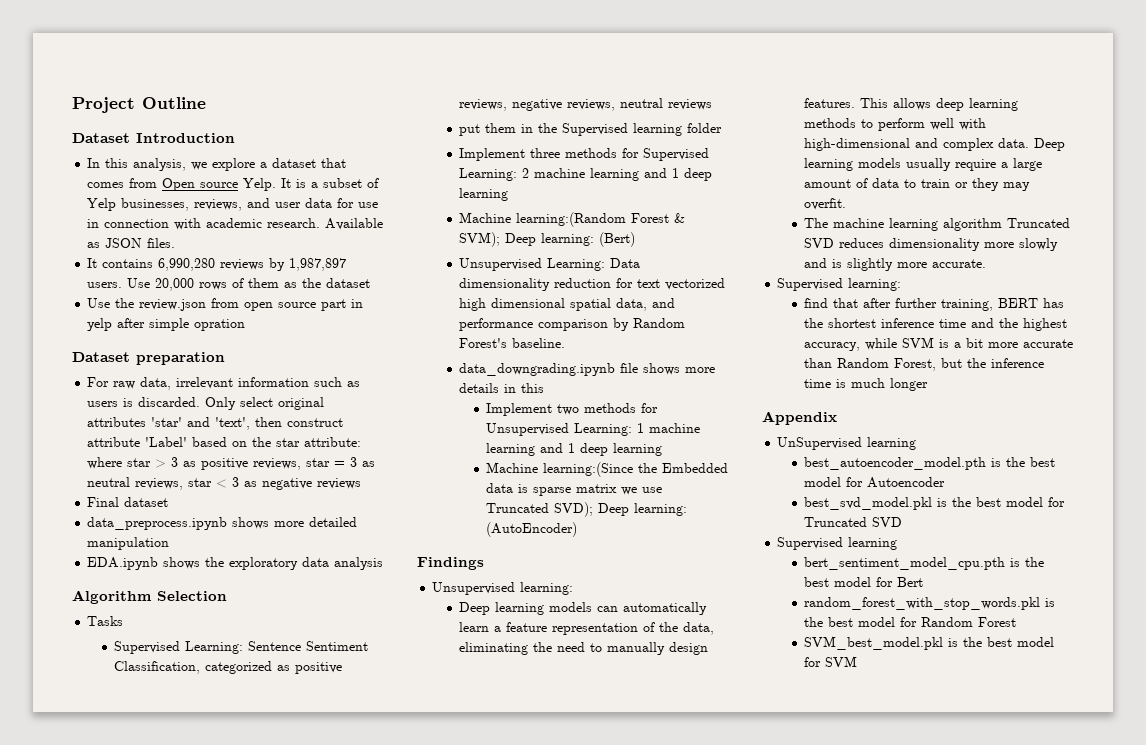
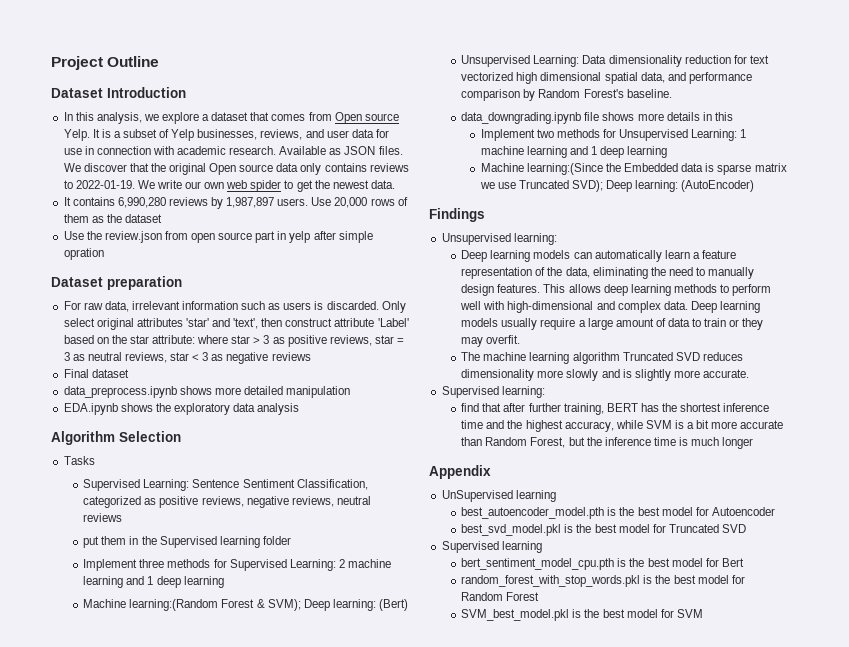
(176, 243) none -> [63,163,409,175] [63,180,395,192] We discover that the original Open source data only contains reviews to 2022-01-19. We write our own web spider to get the newest data.

